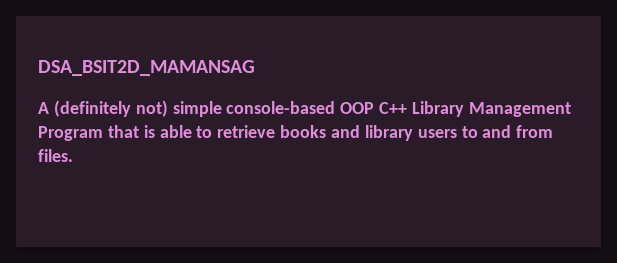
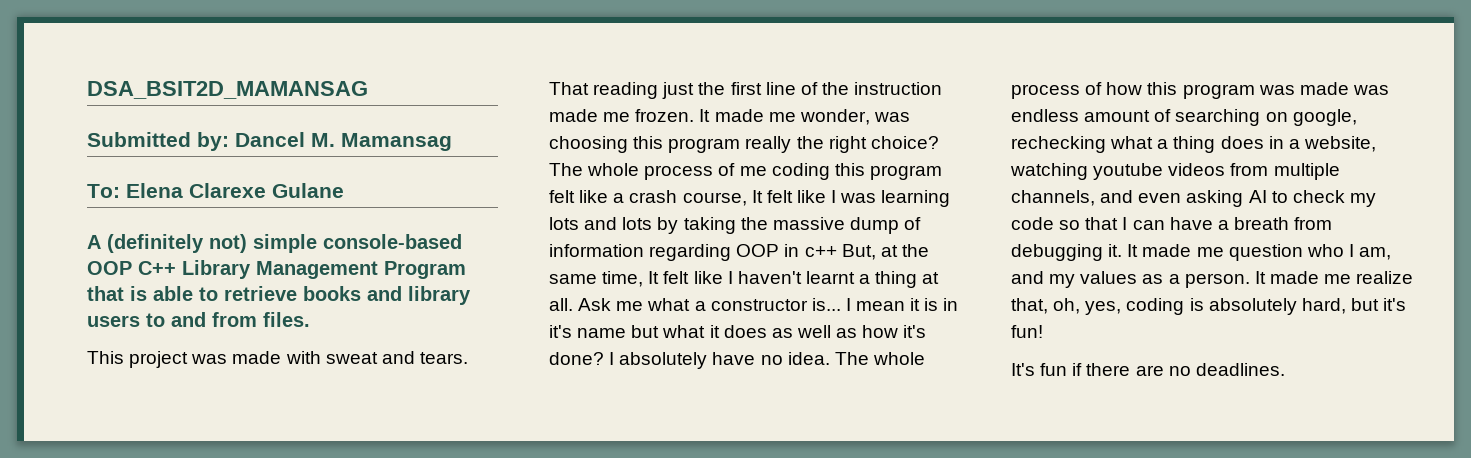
(255, 68) none -> [87,132,452,151] [87,183,344,198] // Submitted by: Dancel M. Mamansag // To: Elena Clarexe Gulane
(73, 155) none -> [87,351,468,368] [549,82,943,99] [549,109,910,125] [549,136,939,153] [549,163,942,180] [549,190,951,207] [549,217,922,234] [549,244,929,261] [549,271,940,288] [549,298,959,311] [549,325,927,338] [549,352,925,369] [1011,82,1389,99] [1011,109,1357,126] [1011,136,1376,153] [1010,163,1340,180] [1011,190,1376,207] [1011,217,1333,230] [1011,244,1392,261] [1011,271,1414,288] [1011,298,1407,315] [1011,325,1043,338] [1011,363,1285,376] // This project was made with sweat and tears. That reading just the first line of the instruction made me frozen. It made me wonder, was choosing this program really the right choice? The whole process of me coding this program felt like a crash course, It felt like I was learning lots and lots by taking the massive dump of information regarding OOP in c++ But, at the same time, It felt like I haven't learnt a thing at all. Ask me what a constructor is... I mean it is in it's name but what it does as well as how it's done? I absolutely have no idea. The whole process of how this program was made was endless amount of searching on google, rechecking what a thing does in a website, watching youtube videos from multiple channels, and even asking AI to check my code so that I can have a breath from debugging it. It made me question who I am, and my values as a person. It made me realize that, oh, yes, coding is absolutely hard, but it's fun! // It's fun if there are no deadlines.

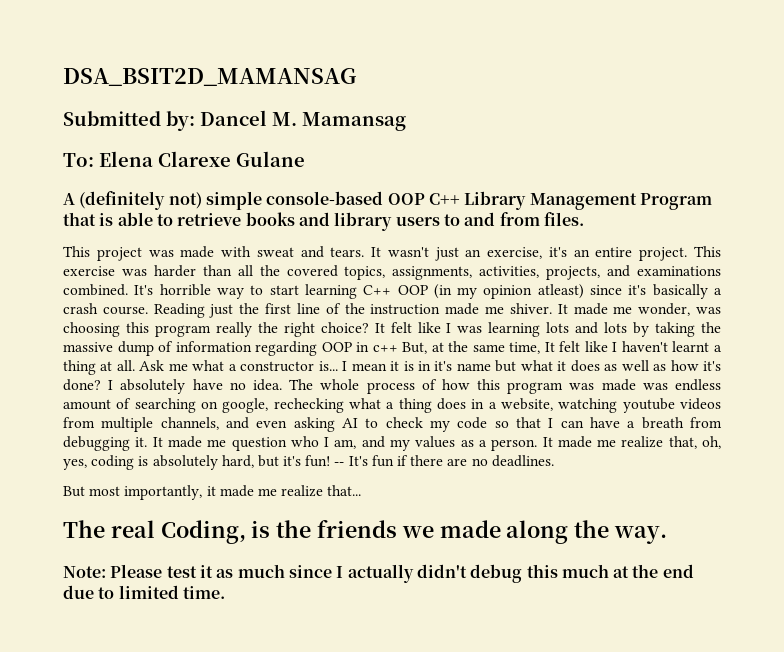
[549,82,659,99] That reading -> [371,246,721,261] [63,265,721,280] [63,284,722,299] [63,303,205,318] It wasn't just an exercise, it's an entire project. This exercise was harder than all the covered topics, assignments, activities, projects, and examinations combined. It's horrible way to start learning C++ OOP (in my opinion atleast) since it's basically a crash course. Reading
[635,109,695,122] frozen. -> [509,303,552,314] shiver.
[549,163,942,180] [549,190,747,206] The whole process of me coding this program felt like a crash course, -> (369, 327) none
(1043, 331) // -> [334,462,345,466] --
(1285, 369) none -> [63,485,362,500] [63,520,668,544] [63,564,694,583] [63,585,225,599] // But most importantly, it made me realize that... // The real Coding, is the friends we made along the way. // Note: Please test it as much since I actually didn't debug this much at the end due to limited time.

